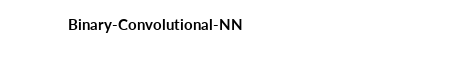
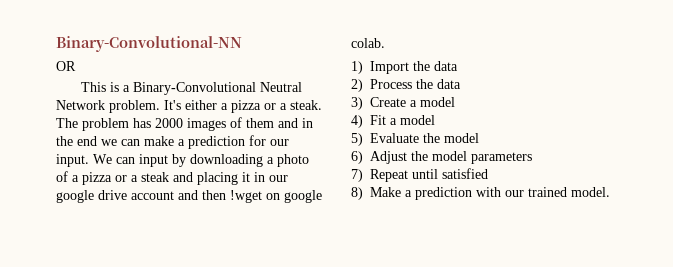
(243, 26) none -> [56,61,76,71] [81,82,303,95] [56,100,322,113] [56,117,313,131] [56,135,289,149] [56,154,309,167] [56,171,288,185] [56,190,322,203] [351,38,385,48] [351,61,458,74] [351,79,461,92] [351,97,455,110] [351,115,435,128] [351,133,479,146] [351,151,532,164] [351,168,488,182] [351,187,610,200] // OR // This is a Binary-Convolutional Neutral Network problem. It's either a pizza or a steak. The problem has 2000 images of them and in the end we can make a prediction for our input. We can input by downloading a photo of a pizza or a steak and placing it in our google drive account and then !wget on google colab. // 1) Import the data // 2) Process the data // 3) Create a model // 4) Fit a model // 5) Evaluate the model // 6) Adjust the model parameters // 7) Repeat until satisfied // 8) Make a prediction with our trained model.

